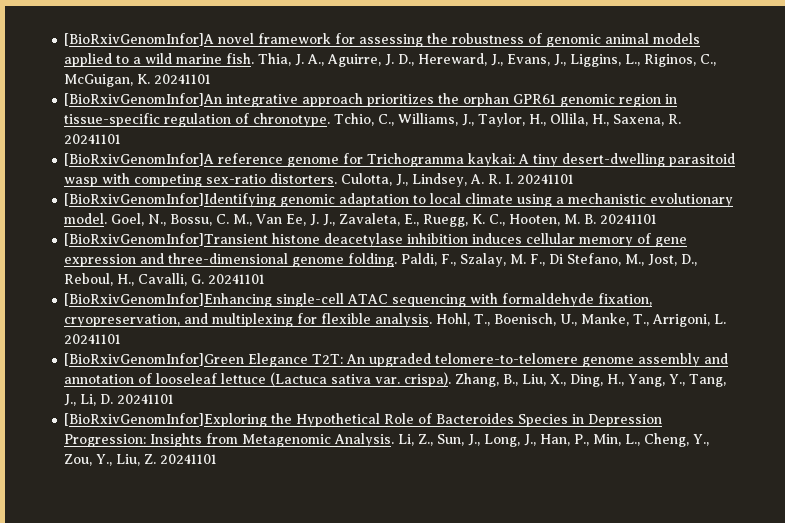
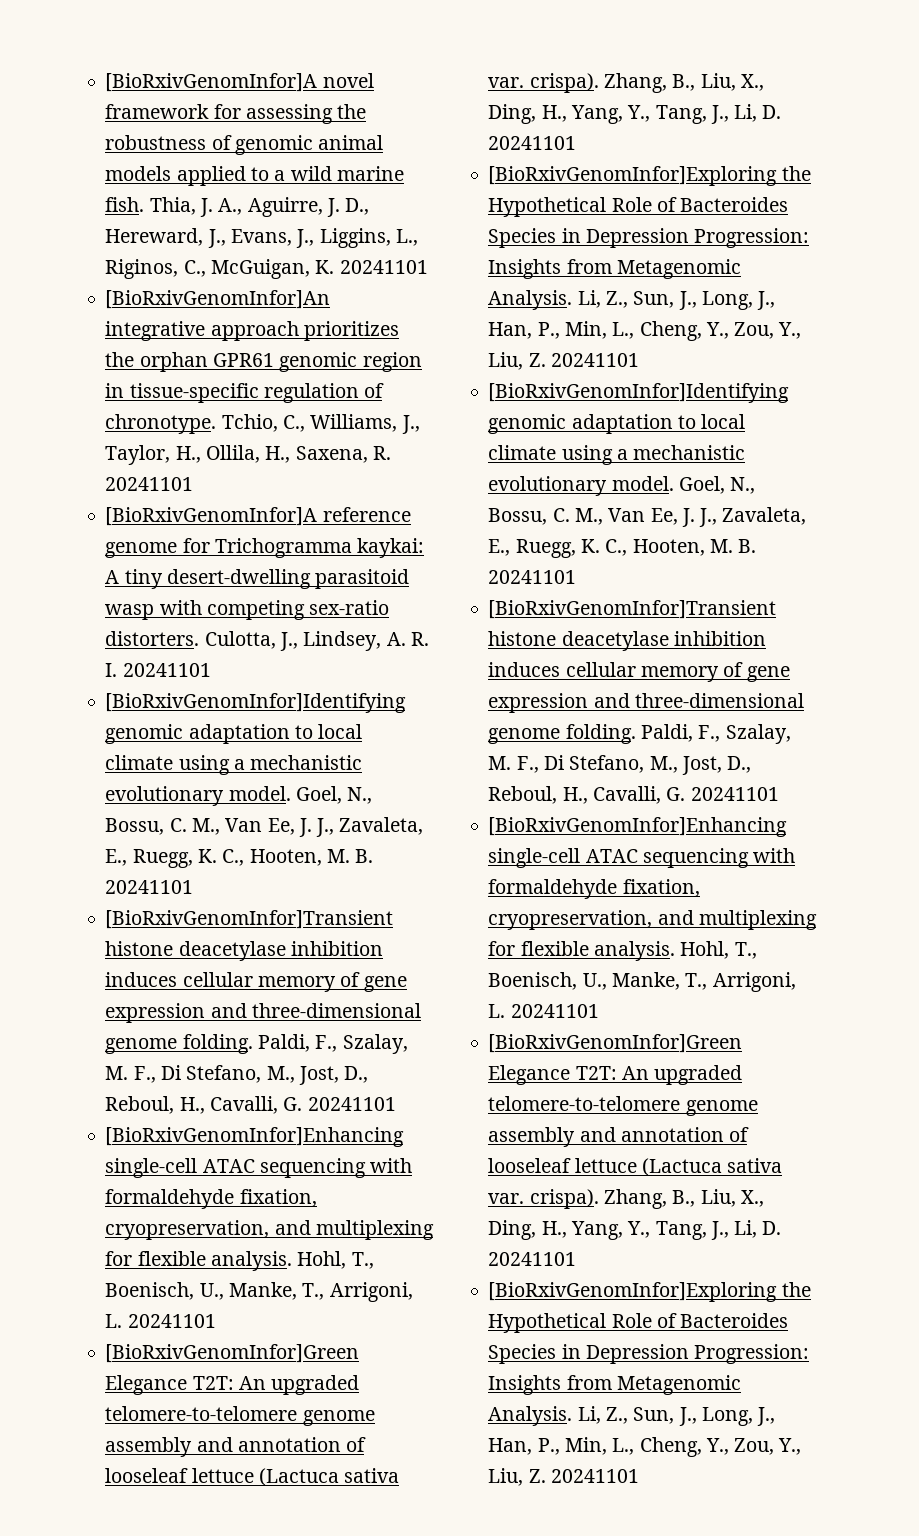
(218, 459) none -> [488,383,790,403] [488,414,746,434] [488,445,746,465] [488,476,756,496] [488,507,807,527] [488,539,757,558] [488,570,577,584] [488,600,777,619] [488,631,766,651] [488,662,790,682] [488,693,804,713] [488,724,791,744] [488,755,752,775] [488,786,779,804] [488,817,788,837] [488,848,796,868] [488,879,700,899] [488,910,817,930] [488,941,757,961] [488,972,796,992] [488,1004,599,1018] [488,1034,743,1053] [488,1065,743,1085] [488,1096,758,1116] [488,1127,750,1147] [488,1158,783,1176] [488,1189,764,1209] [488,1220,782,1240] [488,1252,577,1266] [488,1282,811,1302] [488,1313,789,1333] [488,1344,810,1364] [488,1375,741,1395] [488,1406,776,1426] [488,1437,802,1457] [488,1468,639,1486] // [BioRxivGenomInfor]Identifying genomic adaptation to local climate using a mechanistic evolutionary model. Goel, N., Bossu, C. M., Van Ee, J. J., Zavaleta, E., Ruegg, K. C., Hooten, M. B. 20241101 // [BioRxivGenomInfor]Transient histone deacetylase inhibition induces cellular memory of gene expression and three-dimensional genome folding. Paldi, F., Szalay, M. F., Di Stefano, M., Jost, D., Reboul, H., Cavalli, G. 20241101 // [BioRxivGenomInfor]Enhancing single-cell ATAC sequencing with formaldehyde fixation, cryopreservation, and multiplexing for flexible analysis. Hohl, T., Boenisch, U., Manke, T., Arrigoni, L. 20241101 // [BioRxivGenomInfor]Green Elegance T2T: An upgraded telomere-to-telomere genome assembly and annotation of looseleaf lettuce (Lactuca sativa var. crispa). Zhang, B., Liu, X., Ding, H., Yang, Y., Tang, J., Li, D. 20241101 // [BioRxivGenomInfor]Exploring the Hypothetical Role of Bacteroides Species in Depression Progression: Insights from Metagenomic Analysis. Li, Z., Sun, J., Long, J., Han, P., Min, L., Cheng, Y., Zou, Y., Liu, Z. 20241101

